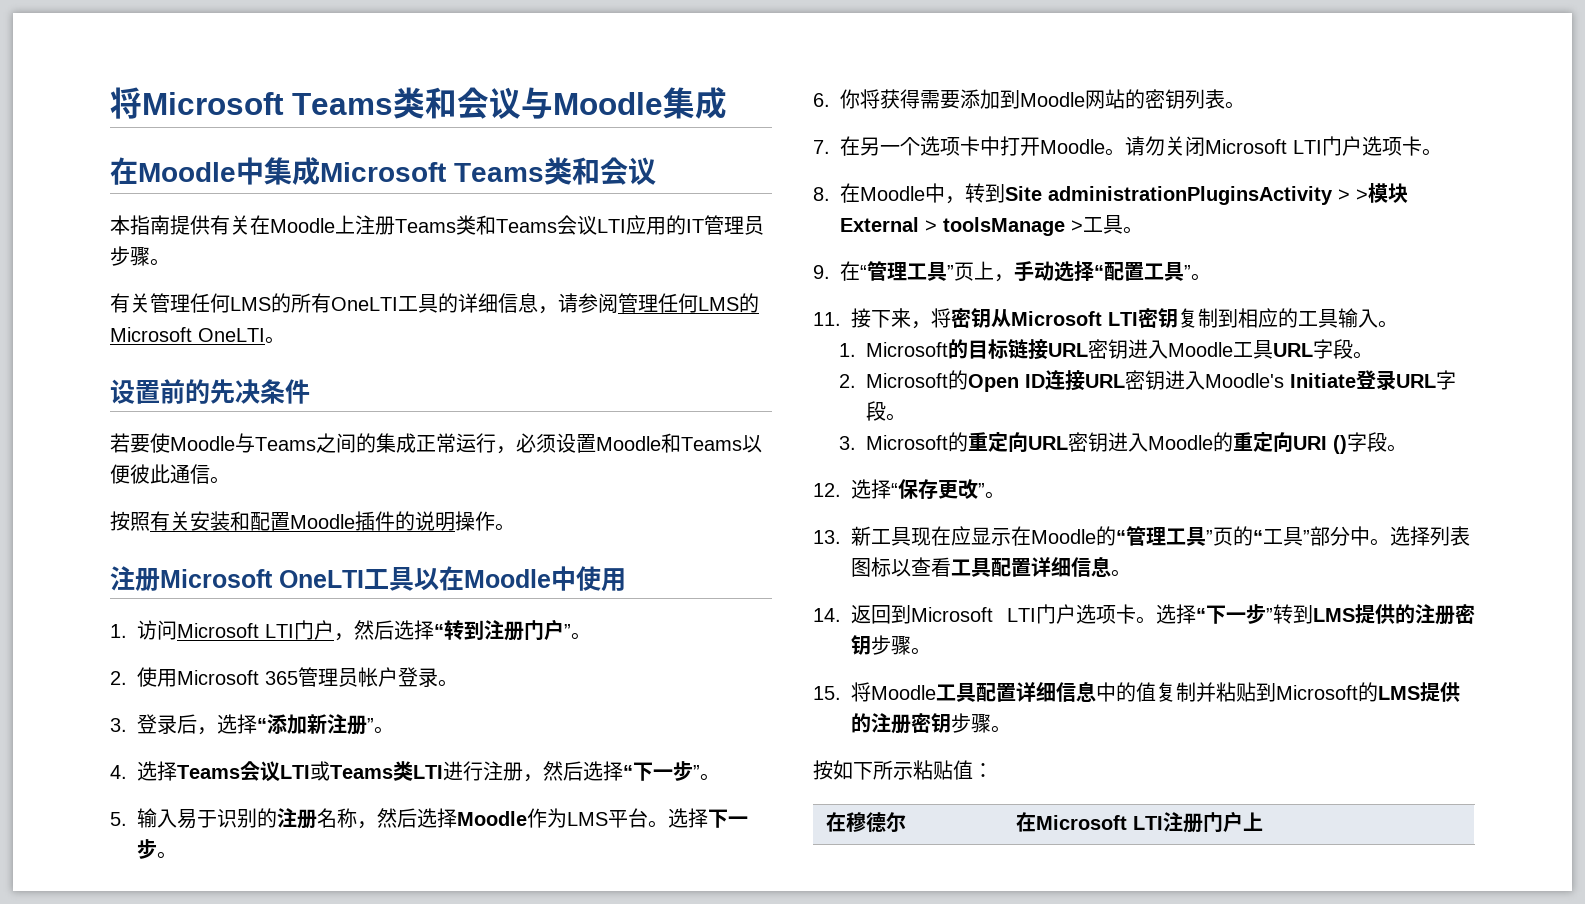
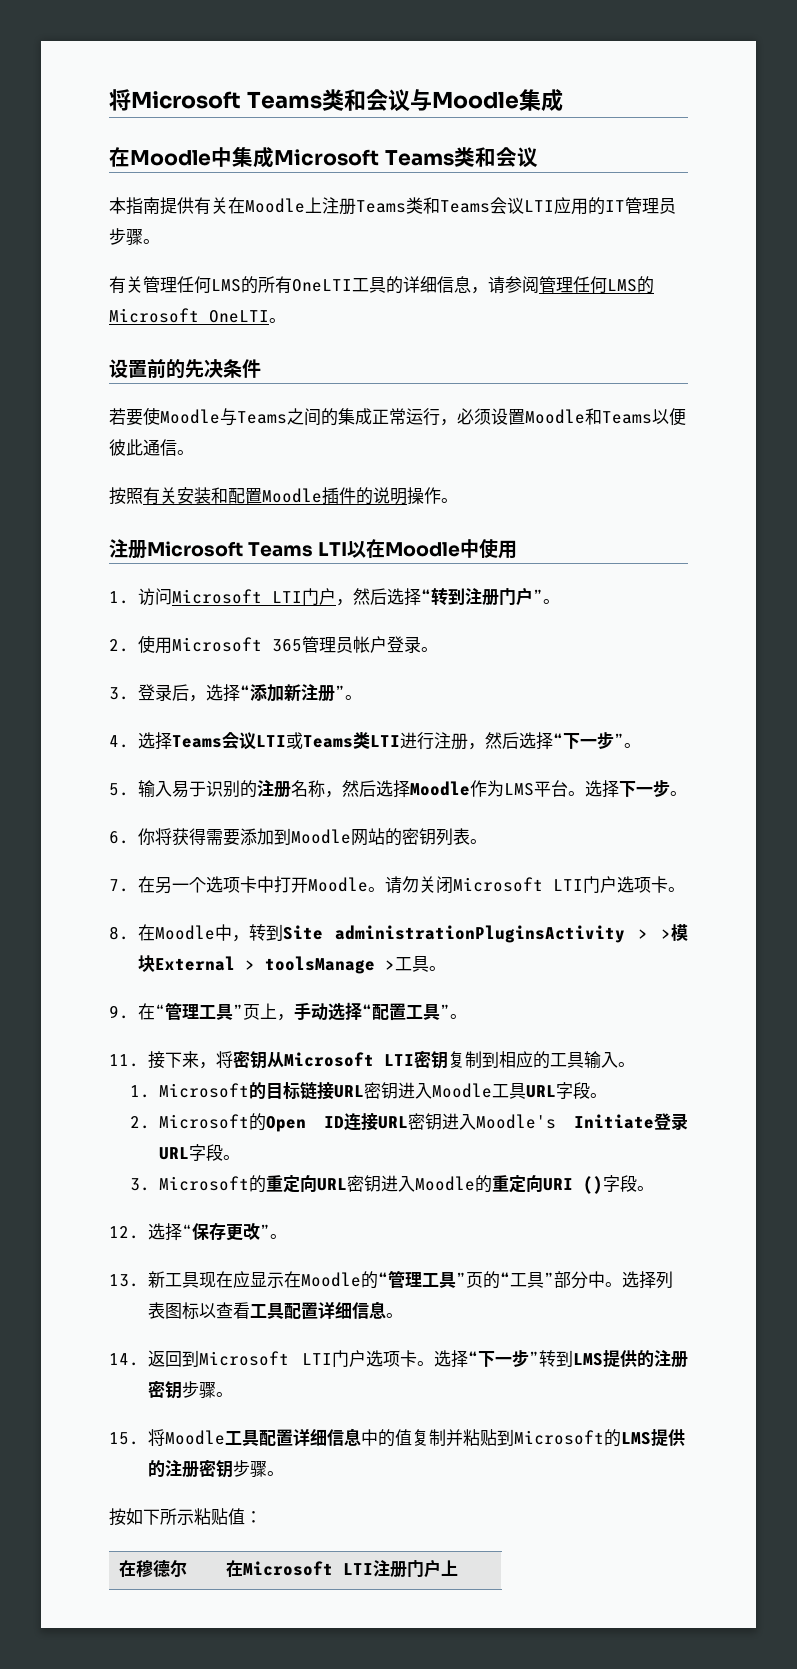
[279,567,414,591] OneLTI工具 -> [248,542,348,557] Teams LTI

